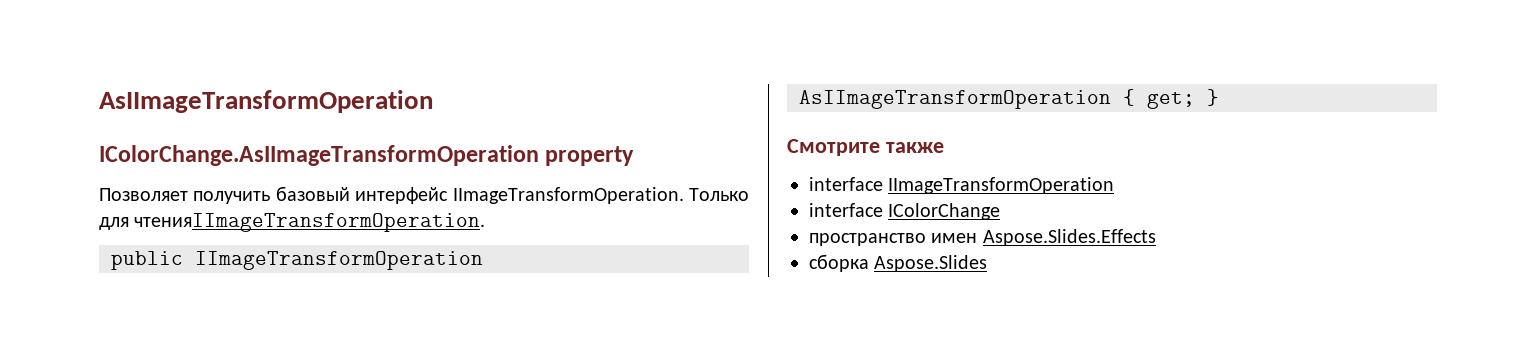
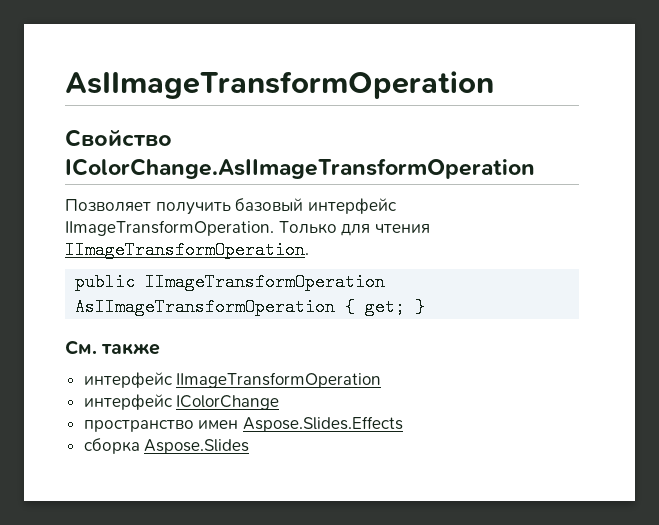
(433, 101) none -> [65,129,172,147] Свойство
[545,146,635,166] property -> (535, 168) none
[134,213,486,232] чтенияIImageTransformOperation. -> [374,224,430,234] [65,241,309,259] чтения IImageTransformOperation.
[787,139,880,156] Смотрите -> [65,340,97,355] См.
[809,177,883,191] interface -> [83,372,173,388] интерфейс
[809,203,883,217] interface -> [83,394,173,410] интерфейс

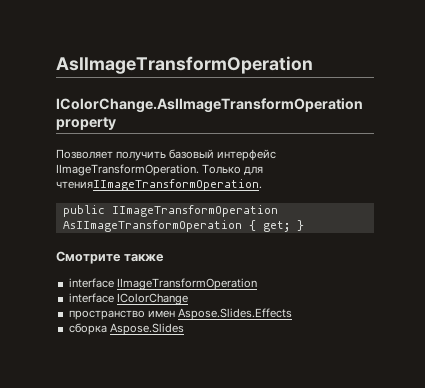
[65,129,172,147] Свойство -> (313, 65) none
(535, 168) none -> [56,117,116,130] property
[374,224,430,234] [65,241,309,259] чтения IImageTransformOperation. -> [56,179,262,191] чтенияIImageTransformOperation.
[65,340,97,355] См. -> [56,251,121,264] Смотрите
[83,372,173,388] интерфейс -> [68,278,114,288] interface
[83,394,173,410] интерфейс -> [68,293,114,303] interface

